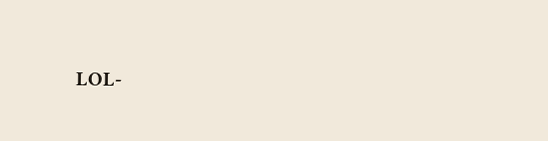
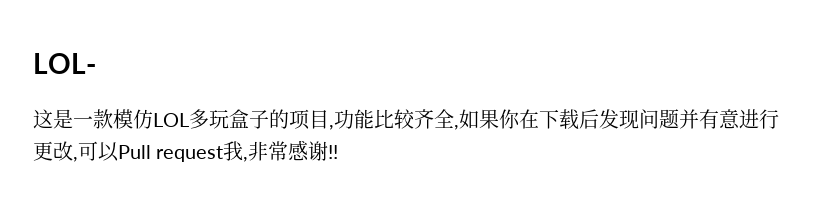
(122, 79) none -> [33,109,779,130] [33,140,339,162] // 这是一款模仿LOL多玩盒子的项目,功能比较齐全,如果你在下载后发现问题并有意进行更改,可以Pull request我,非常感谢!!

